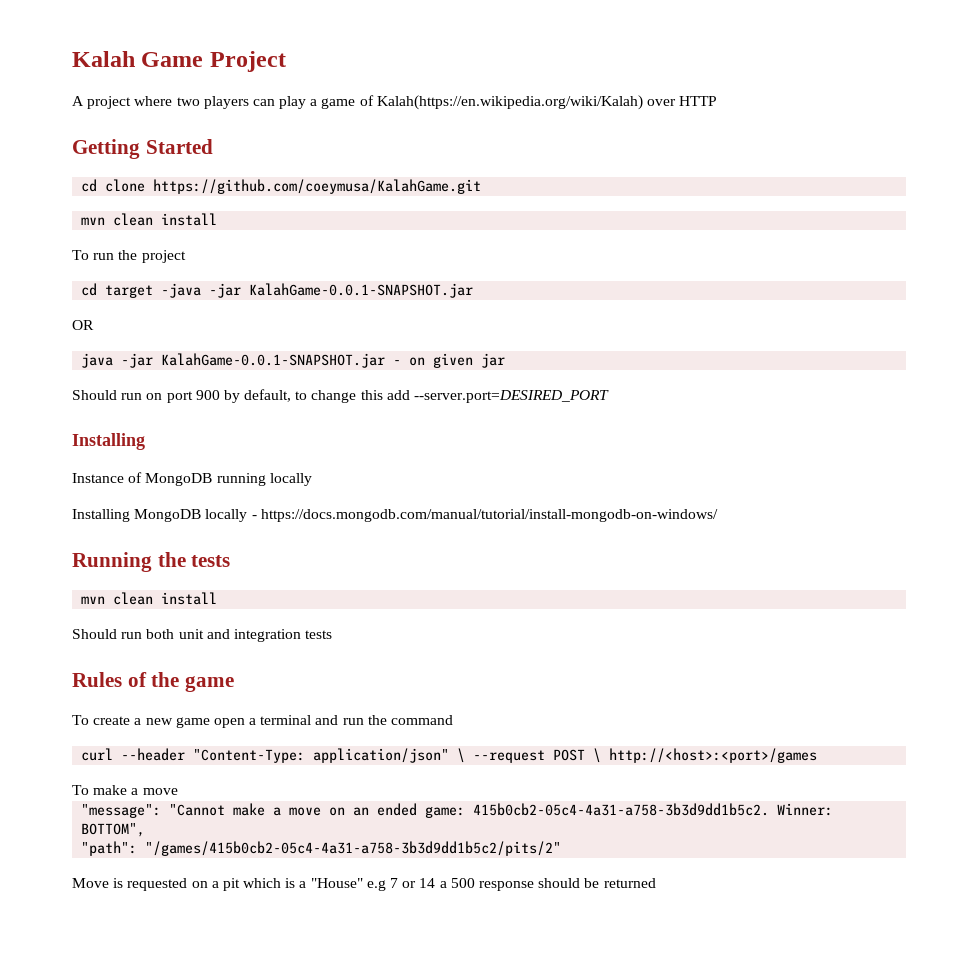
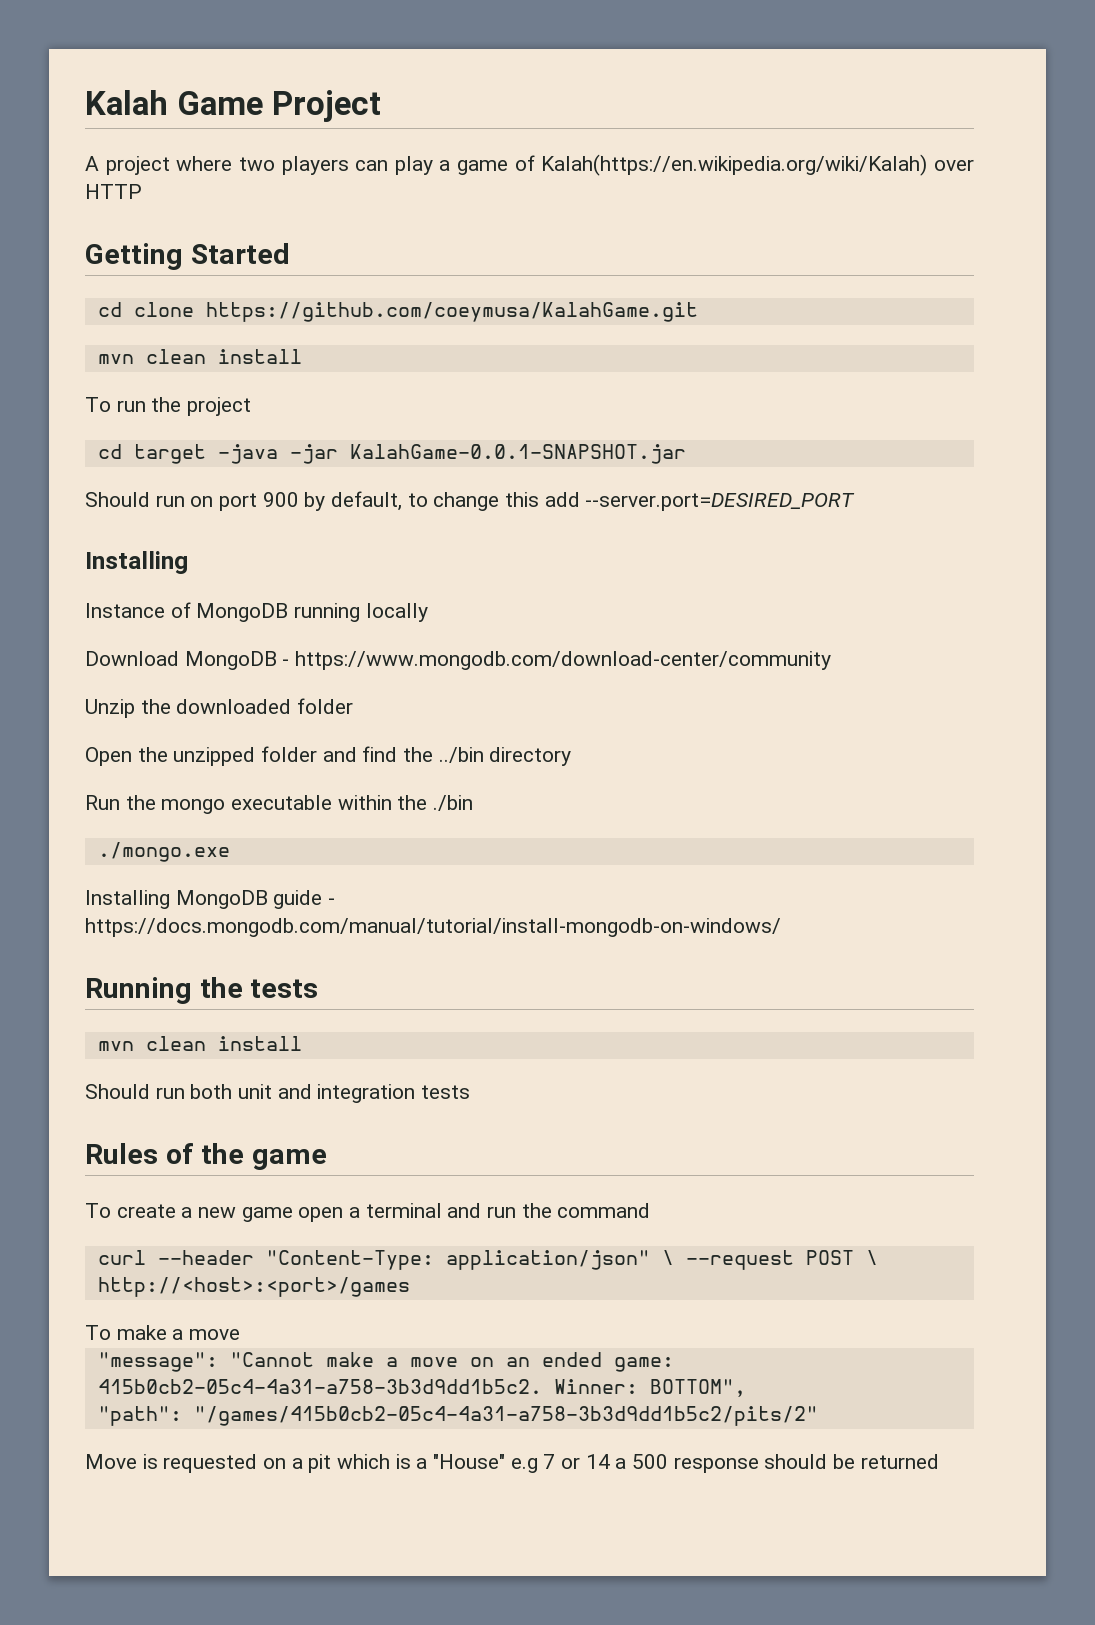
[72,320,94,330] [81,353,506,368] // OR // java -jar KalahGame-0.0.1-SNAPSHOT.jar - on given jar -> (686, 454) none
(312, 479) none -> [85,651,832,670] [85,698,354,718] [85,746,572,766] [85,795,474,814] [97,842,230,862] // Download MongoDB - https://www.mongodb.com/download-center/community // Unzip the downloaded folder // Open the unzipped folder and find the ../bin directory // Run the mongo executable within the ./bin // ./mongo.exe
[205,509,248,522] locally -> [273,890,323,909] guide

